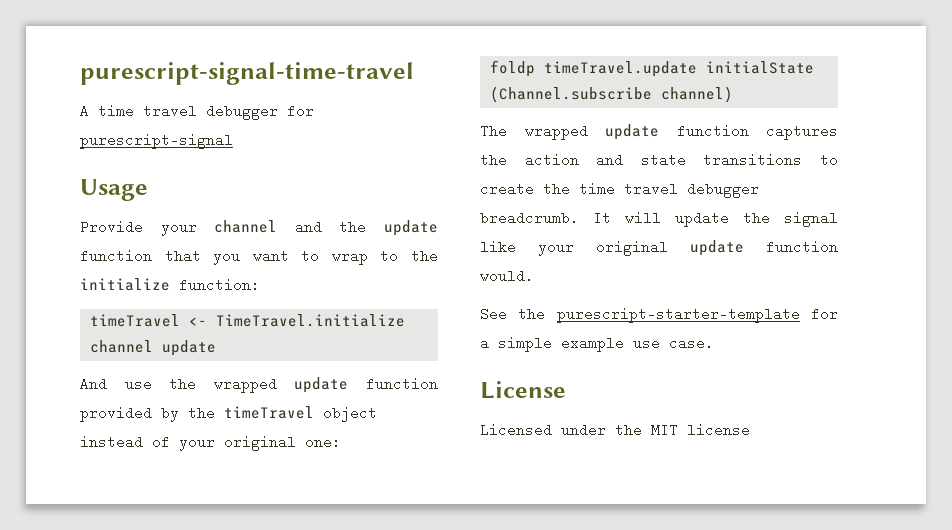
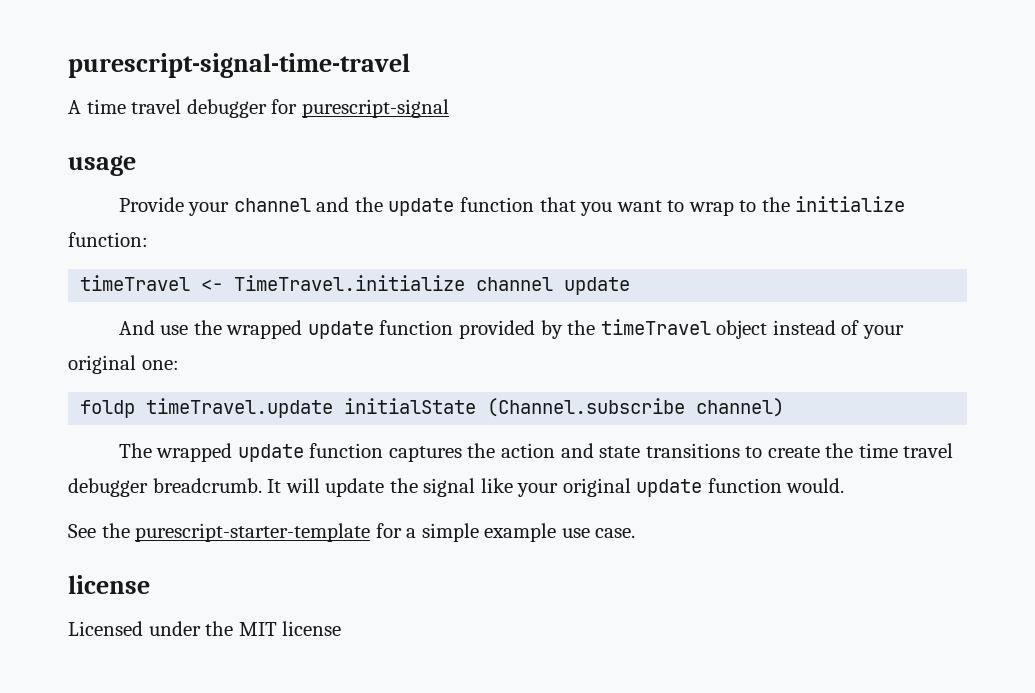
[80,179,148,201] Usage -> [68,155,136,176] usage
[480,381,566,399] License -> [68,575,150,594] license

